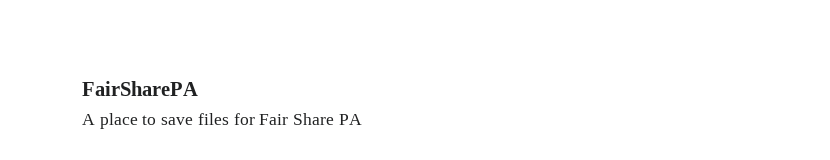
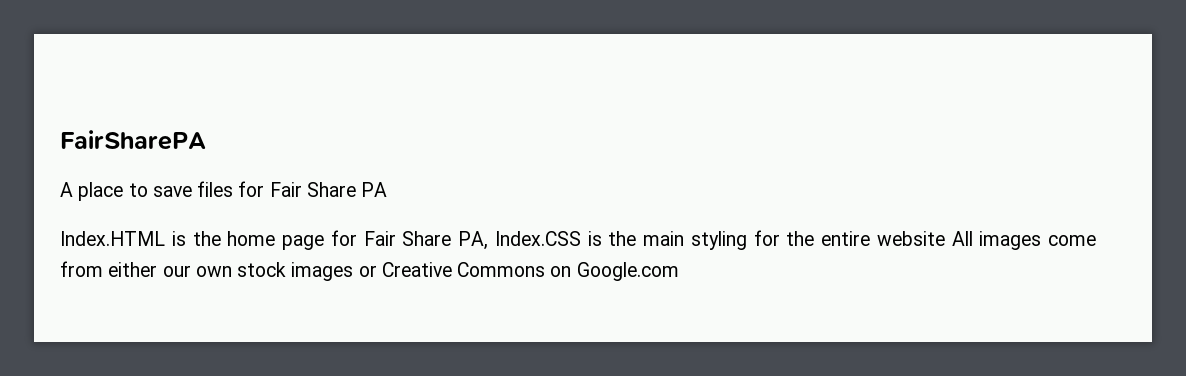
(362, 119) none -> [60,230,1096,250] [60,261,679,281] // Index.HTML is the home page for Fair Share PA, Index.CSS is the main styling for the entire website All images come from either our own stock images or Creative Commons on Google.com

